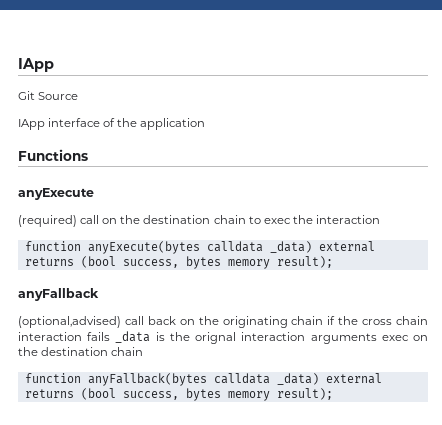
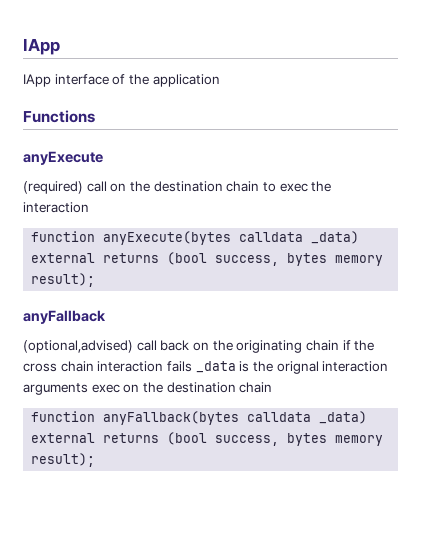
[18,58,54,72] [18,91,79,100] IApp // Git Source -> [23,38,60,55] IApp

